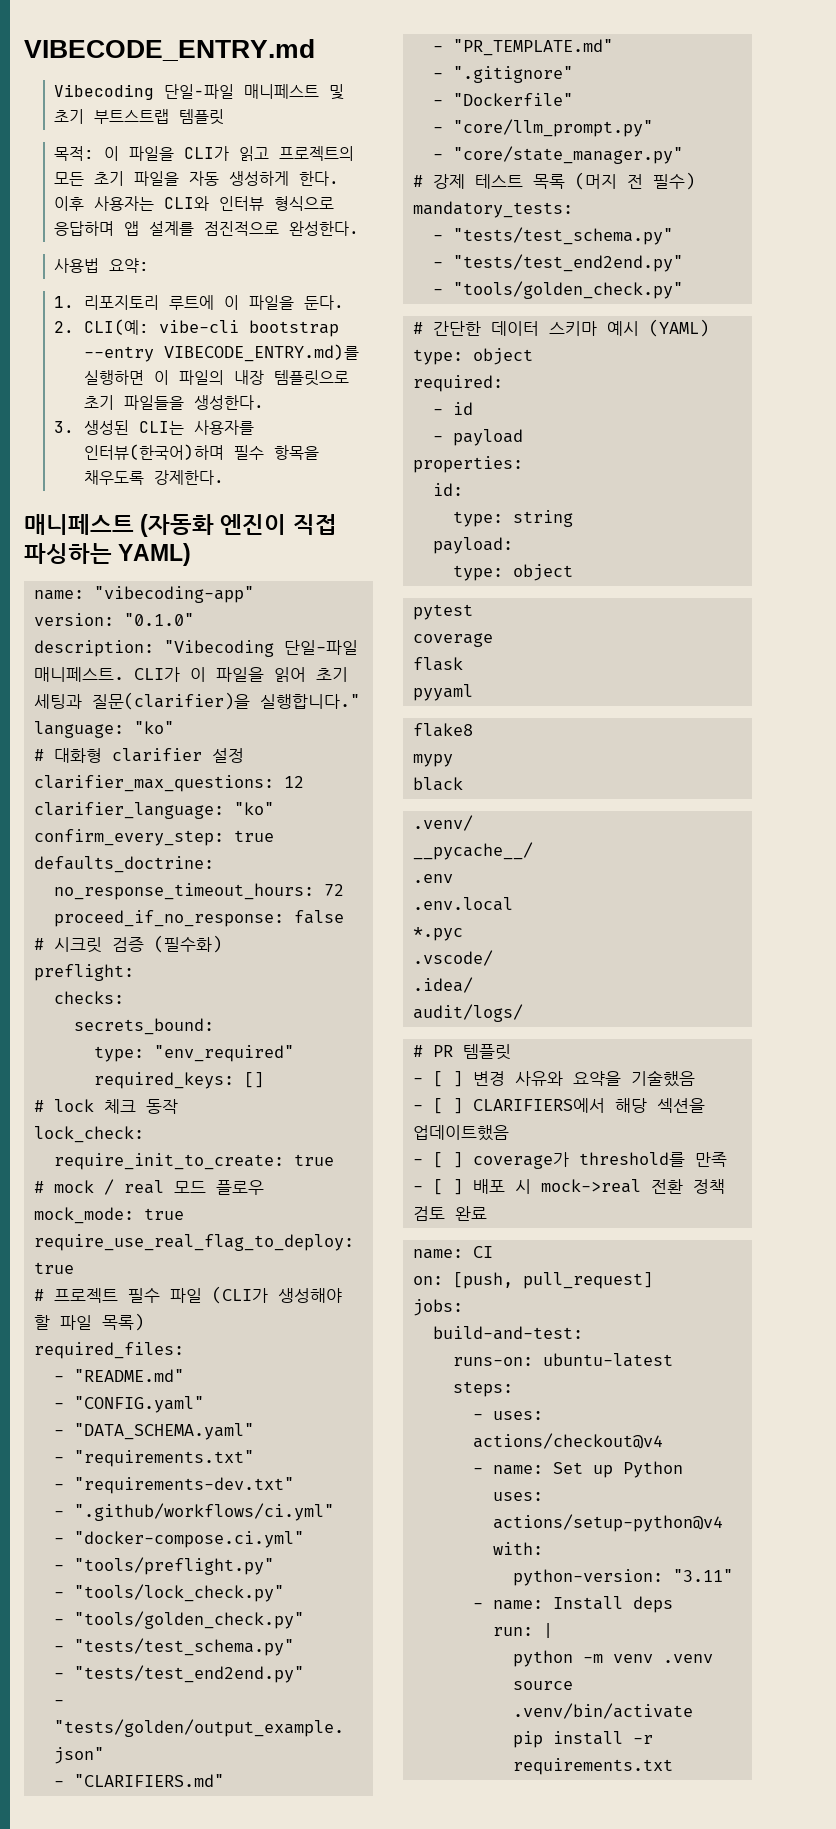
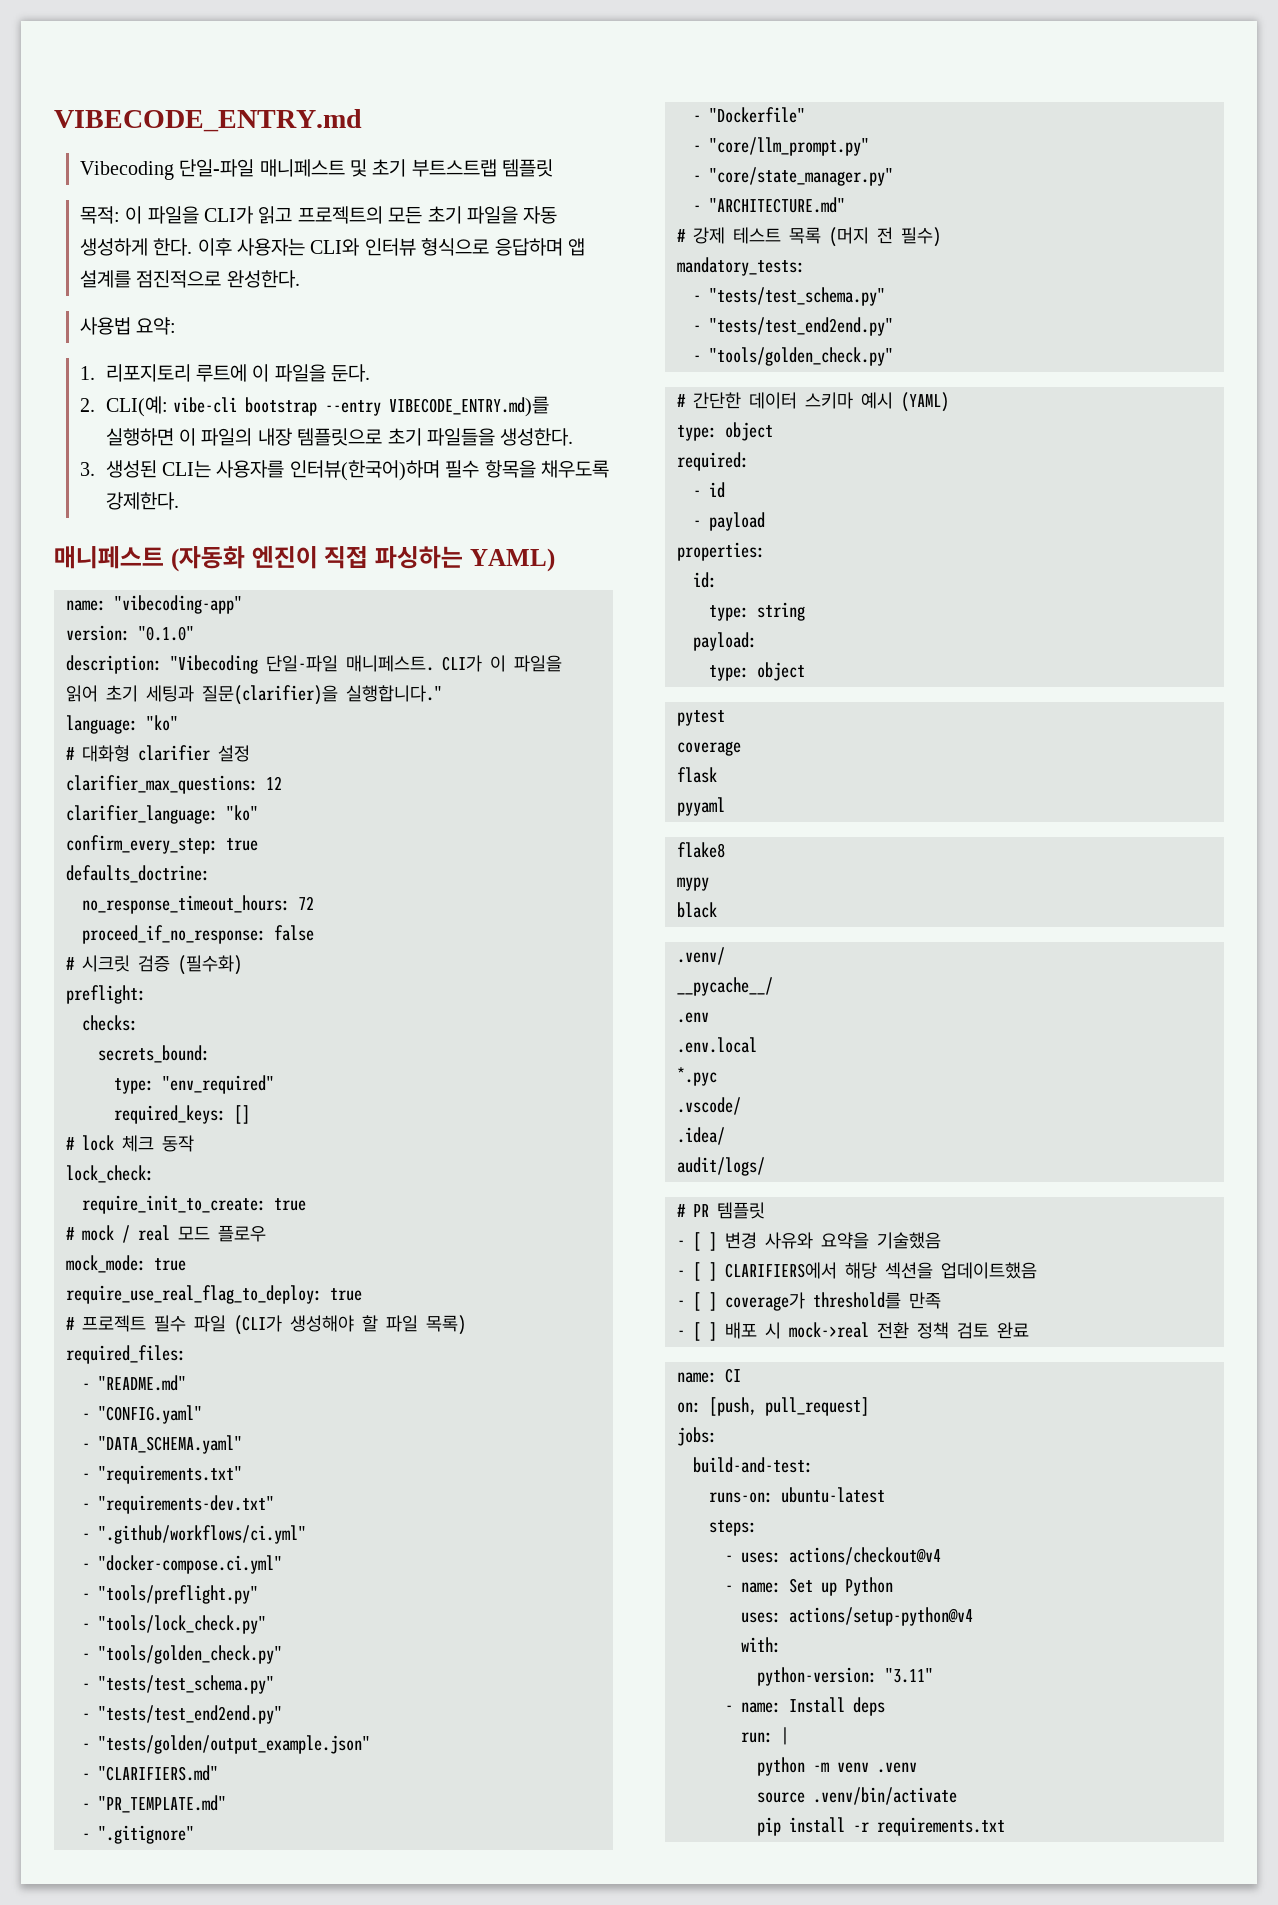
(683, 155) none -> [693,197,845,213] // - "ARCHITECTURE.md"

